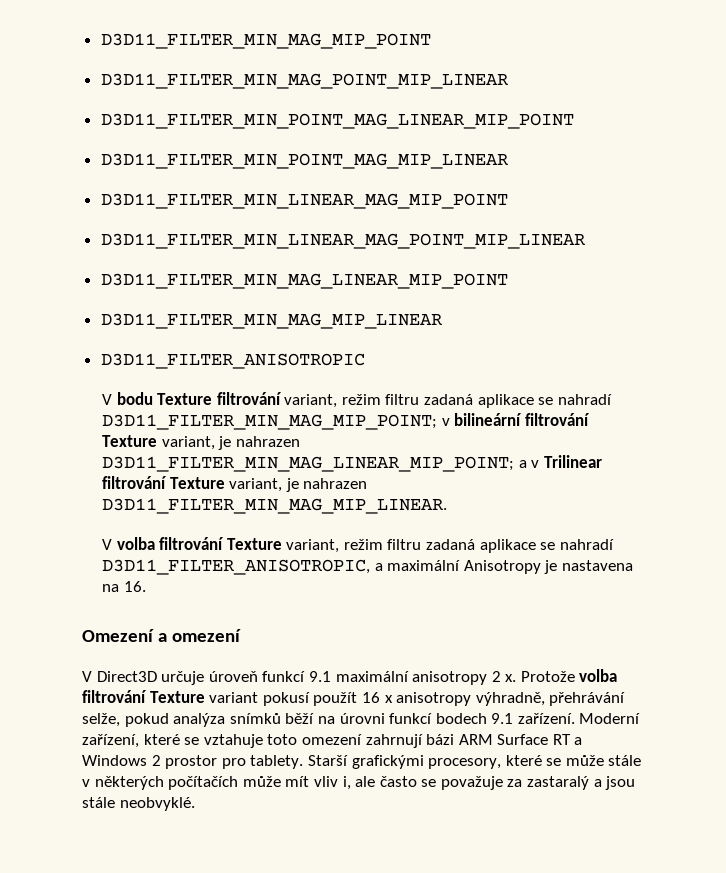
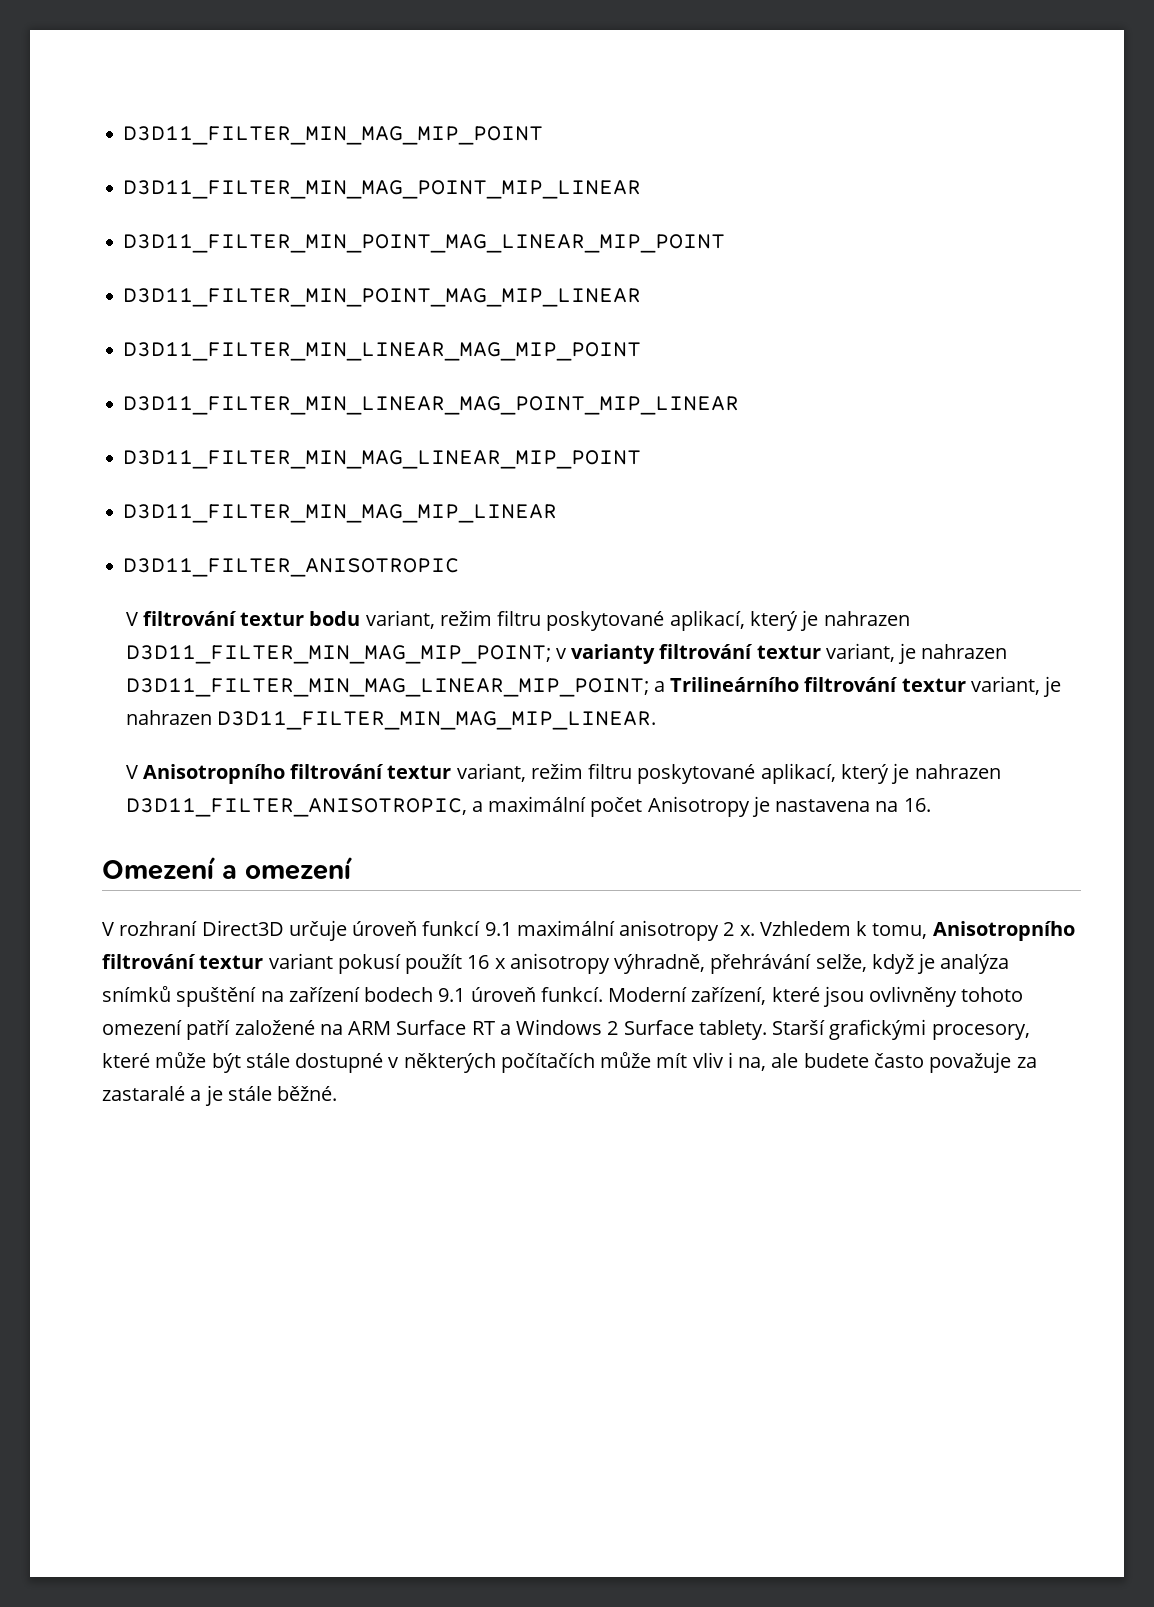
[116,392,612,408] [101,413,590,430] [101,435,157,447] bodu Texture filtrování variant, režim filtru zadaná aplikace se nahradí D3D11_FILTER_MIN_MAG_MIP_POINT; v bilineární filtrování Texture -> [142,610,910,631] [125,644,821,664] filtrování textur bodu variant, režim filtru poskytované aplikací, který je nahrazen D3D11_FILTER_MIN_MAG_MIP_POINT; v varianty filtrování textur
[531,455,602,468] [101,476,225,489] v Trilinear filtrování Texture -> [670,677,966,692] Trilineárního filtrování textur
[116,537,614,553] volba filtrování Texture variant, režim filtru zadaná aplikace se nahradí -> [142,763,1001,784] Anisotropního filtrování textur variant, režim filtru poskytované aplikací, který je nahrazen
(461, 565) none -> [590,797,643,817] počet
(92, 676) none -> [119,921,198,936] rozhraní
[520,669,618,682] [82,690,205,703] Protože volba filtrování Texture -> [759,921,1075,941] [102,954,264,969] Vzhledem k tomu, Anisotropního filtrování textur
[124,713,641,727] [82,734,455,748] pokud analýza snímků běží na úrovni funkcí bodech 9.1 zařízení. Moderní zařízení, které se vztahuje toto omezení zahrnují bázi -> [871,953,1010,974] [102,986,1024,1007] [102,1020,343,1040] když je analýza snímků spuštění na zařízení bodech 9.1 úroveň funkcí. Moderní zařízení, které jsou ovlivněny tohoto omezení patří založené na
[165,755,246,769] prostor pro -> [623,1020,694,1035] Surface
[546,755,642,766] se může stále -> [155,1052,384,1073] může být stále dostupné
[342,776,636,790] [82,797,195,811] i, ale často se považuje za zastaralý a jsou stále neobvyklé. -> [727,1052,1037,1073] [102,1085,338,1106] i na, ale budete často považuje za zastaralé a je stále běžné.

